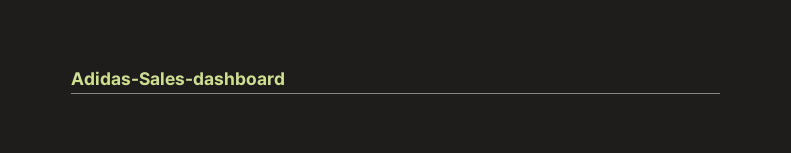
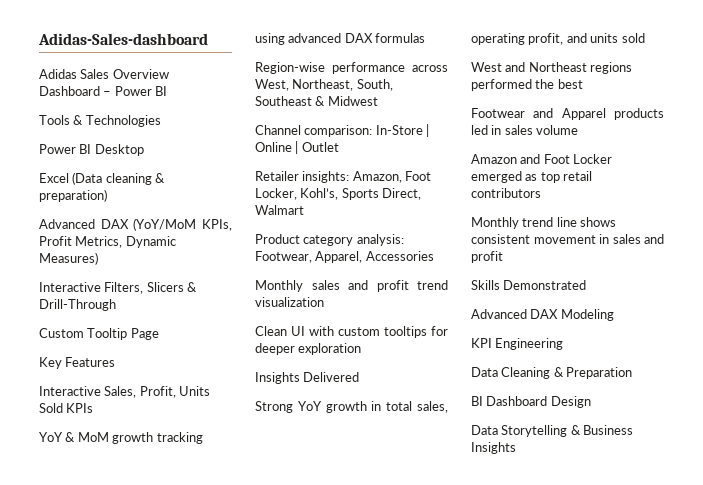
(285, 78) none -> [39,69,169,79] [39,86,168,96] [39,115,161,127] [39,144,144,156] [39,172,166,185] [39,189,107,202] [39,218,232,231] [39,236,176,248] [39,252,98,265] [39,282,198,294] [39,299,116,311] [39,328,159,340] [39,357,116,369] [39,386,211,398] [39,403,94,413] [39,432,203,444] [255,33,426,45] [255,62,448,74] [255,79,393,91] [255,96,378,106] [255,124,430,137] [255,141,339,154] [255,171,432,183] [255,188,422,200] [255,205,304,215] [255,234,404,246] [255,251,434,263] [255,280,448,292] [255,297,324,307] [255,326,448,338] [255,343,362,355] [255,372,360,384] [255,401,448,413] [471,33,645,45] [471,62,633,74] [471,79,583,91] [471,108,664,120] [471,125,579,135] [471,154,613,164] [471,171,593,183] [471,188,541,198] [471,217,617,229] [471,234,664,244] [471,251,503,263] [471,280,587,290] [471,309,614,321] [471,338,564,350] [471,367,633,379] [471,396,591,408] [471,425,634,437] [471,442,516,454] // Adidas Sales Overview Dashboard – Power BI // Tools & Technologies // Power BI Desktop // Excel (Data cleaning & preparation) // Advanced DAX (YoY/MoM KPIs, Profit Metrics, Dynamic Measures) // Interactive Filters, Slicers & Drill-Through // Custom Tooltip Page // Key Features // Interactive Sales, Profit, Units Sold KPIs // YoY & MoM growth tracking using advanced DAX formulas // Region-wise performance across West, Northeast, South, Southeast & Midwest // Channel comparison: In-Store | Online | Outlet // Retailer insights: Amazon, Foot Locker, Kohl’s, Sports Direct, Walmart // Product category analysis: Footwear, Apparel, Accessories // Monthly sales and profit trend visualization // Clean UI with custom tooltips for deeper exploration // Insights Delivered // Strong YoY growth in total sales, operating profit, and units sold // West and Northeast regions performed the best // Footwear and Apparel products led in sales volume // Amazon and Foot Locker emerged as top retail contributors // Monthly trend line shows consistent movement in sales and profit // Skills Demonstrated // Advanced DAX Modeling // KPI Engineering // Data Cleaning & Preparation // BI Dashboard Design // Data Storytelling & Business Insights

